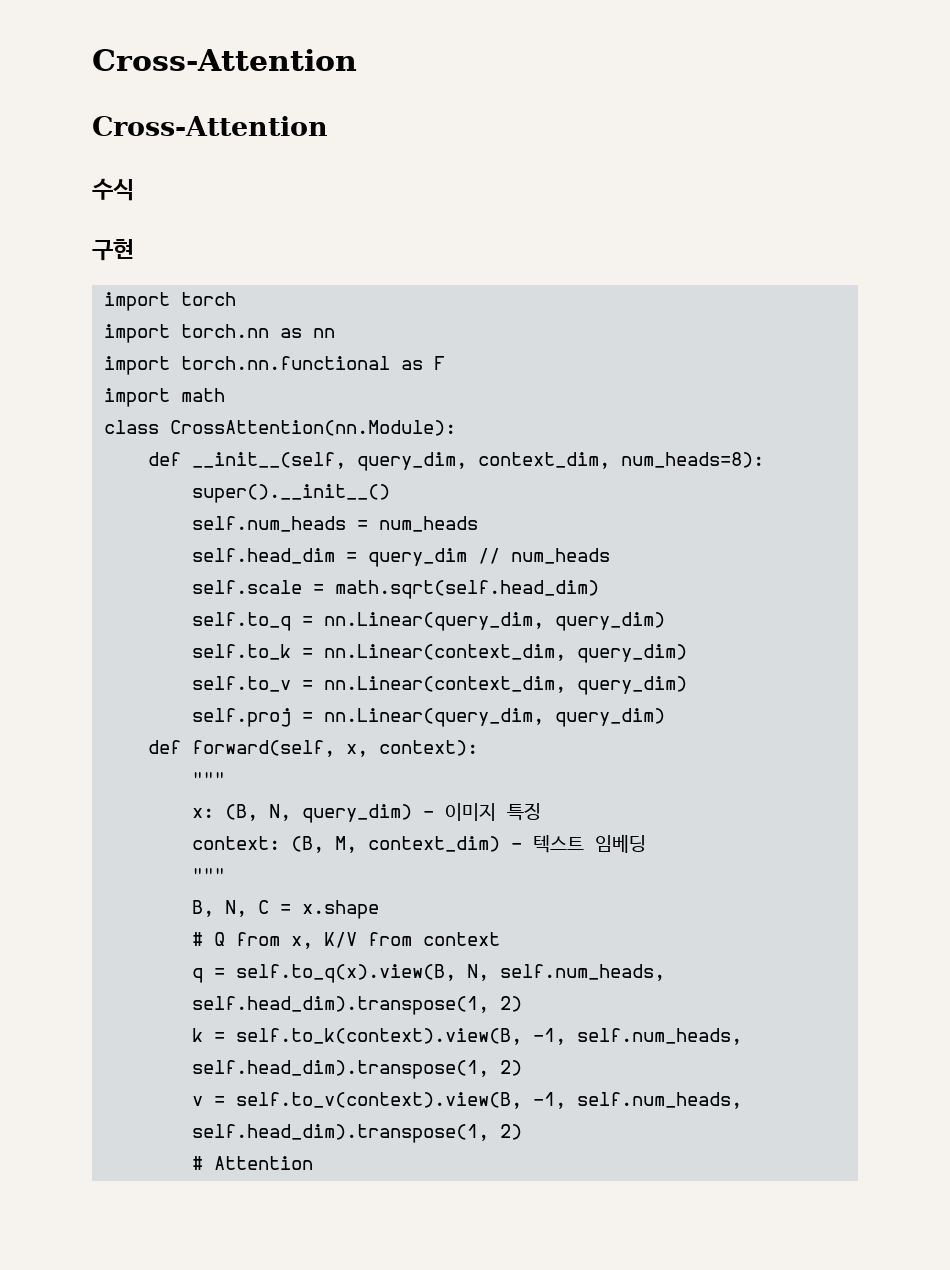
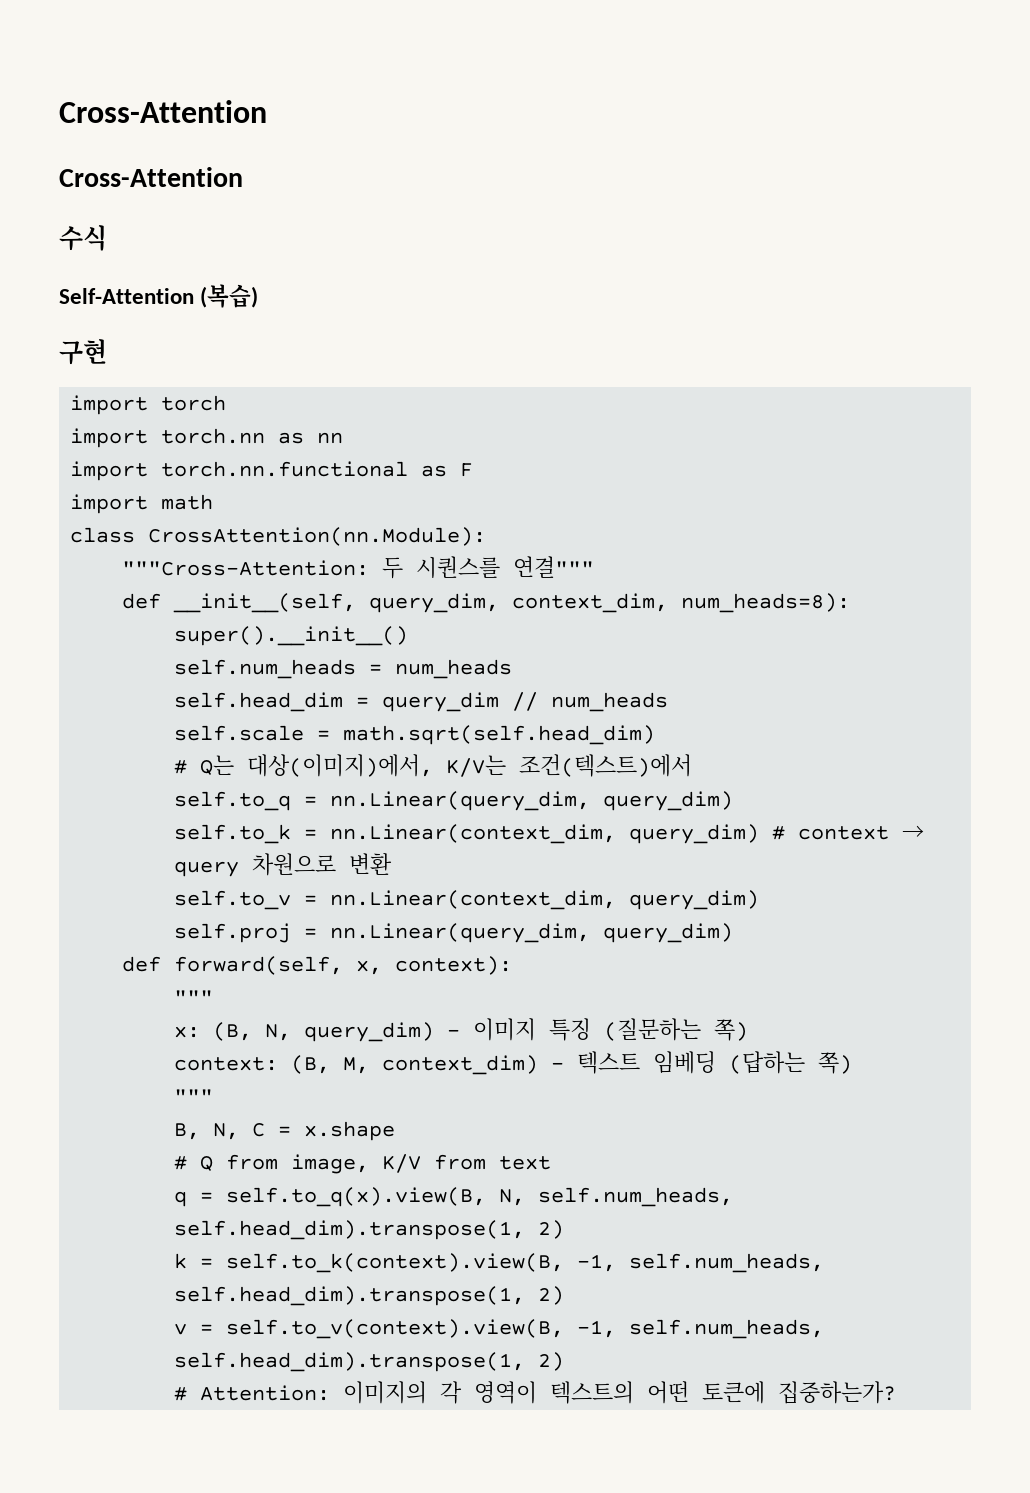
(134, 189) none -> [59,284,259,308] // Self-Attention (복습)
(456, 428) none -> [122,556,595,579] // """Cross-Attention: 두 시퀀스를 연결"""
(599, 589) none -> [174,754,693,777] // # Q는 대상(이미지)에서, K/V는 조건(텍스트)에서
(687, 653) none -> [772,825,925,840] [174,853,393,877] # context → query 차원으로 변환
(541, 811) none -> [604,1018,749,1041] (질문하는 쪽)
(646, 843) none -> [729,1051,853,1074] (답하는 쪽)
[291,936,313,949] x, -> [291,1154,370,1174] image,
[423,932,500,946] context -> [499,1156,552,1170] text
[214,1156,313,1170] Attention -> [200,1381,897,1404] Attention: 이미지의 각 영역이 텍스트의 어떤 토큰에 집중하는가?

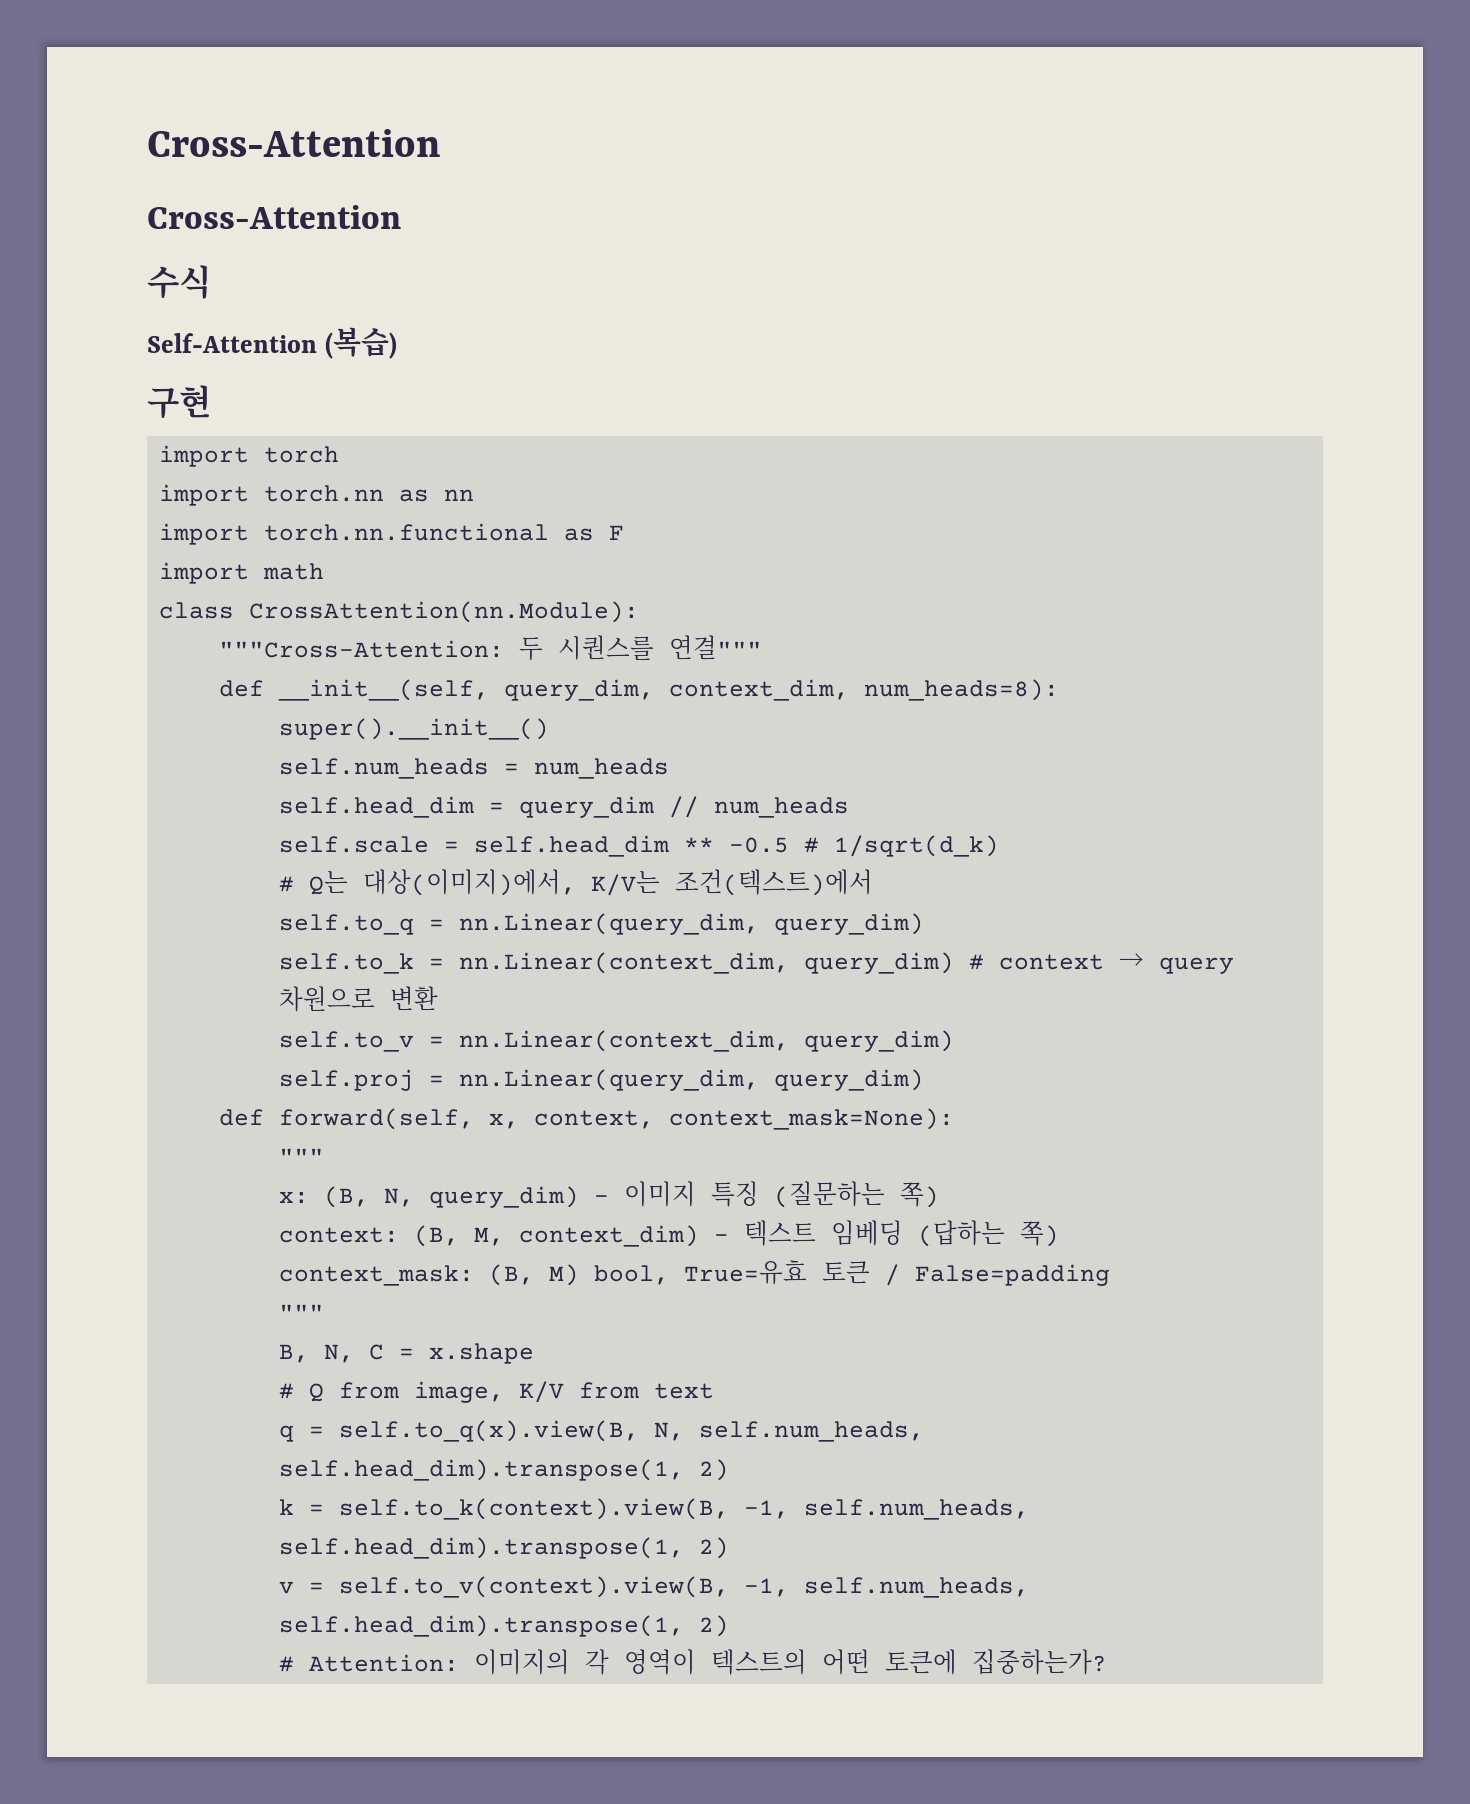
[343,725,656,745] math.sqrt(self.head_dim) -> [474,835,999,857] self.head_dim ** -0.5 # 1/sqrt(d_k)
[395,956,513,975] context): -> [534,1108,954,1130] context, context_mask=None):
(853, 1063) none -> [279,1260,1110,1286] // context_mask: (B, M) bool, True=유효 토큰 / False=padding

